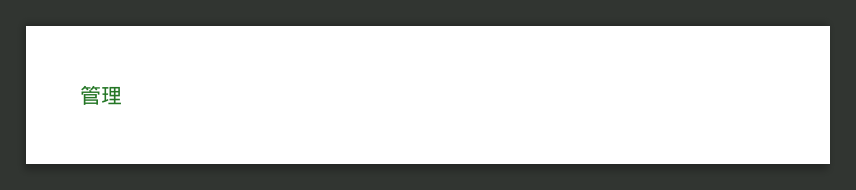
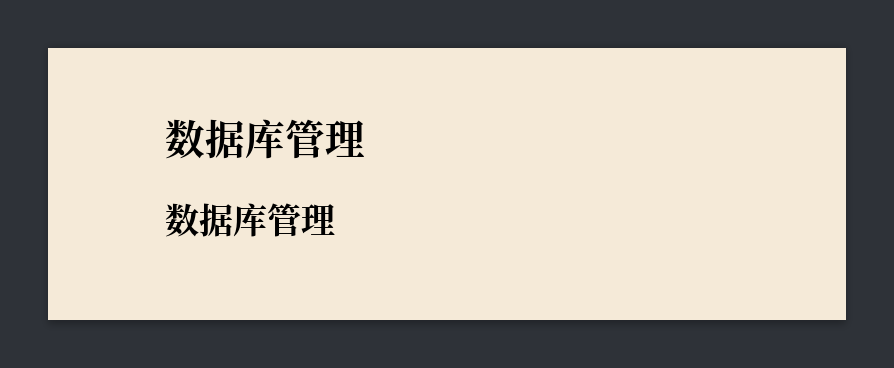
[80,85,122,105] 管理 -> [165,119,365,159] [165,203,335,237] 数据库管理 // 数据库管理

